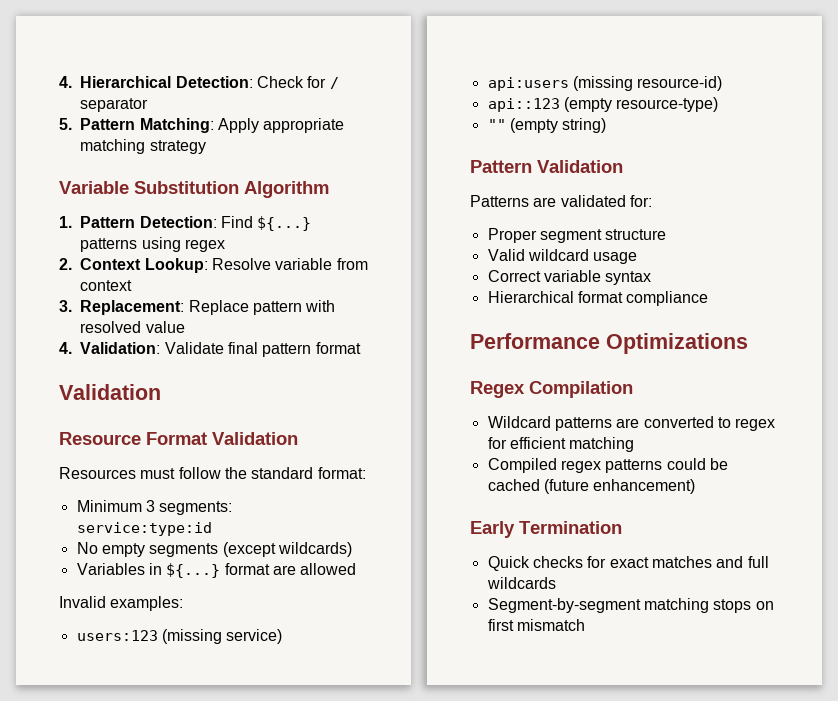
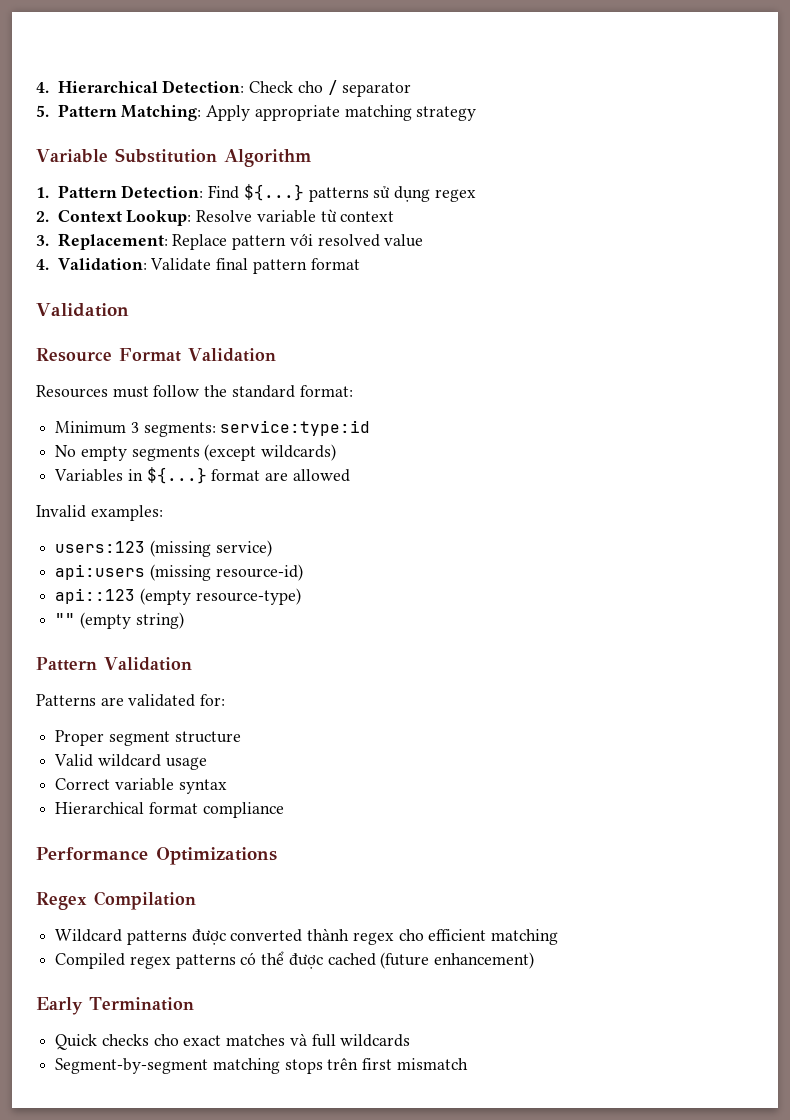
[307,76,327,88] for -> [297,81,323,93] cho
[141,237,181,252] using -> [373,186,431,202] sử dụng
[336,258,368,270] from -> [320,209,337,223] từ
[305,300,336,312] with -> [289,234,313,246] với
[616,416,776,431] [487,437,507,449] are converted to regex for -> [191,928,424,945] được converted thành regex cho
[666,458,728,470] could be -> [240,951,323,969] có thể được
[587,556,607,568] for -> [153,1034,179,1046] cho
[716,556,744,568] and -> [289,1033,307,1046] và
[755,601,774,610] on -> [327,1058,359,1070] trên

